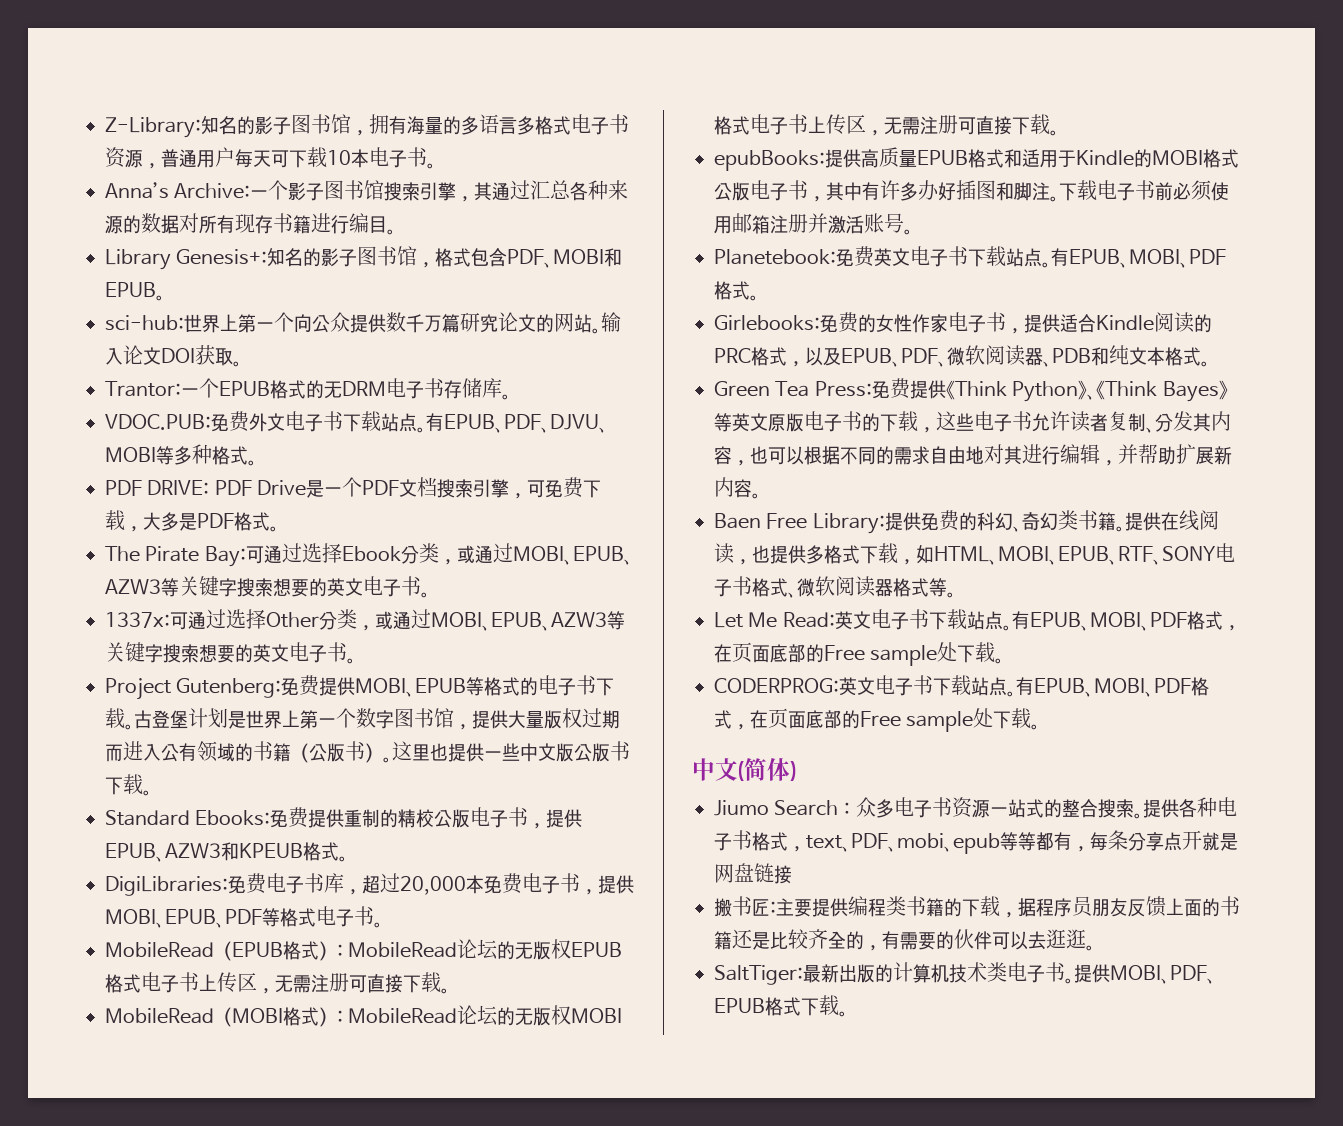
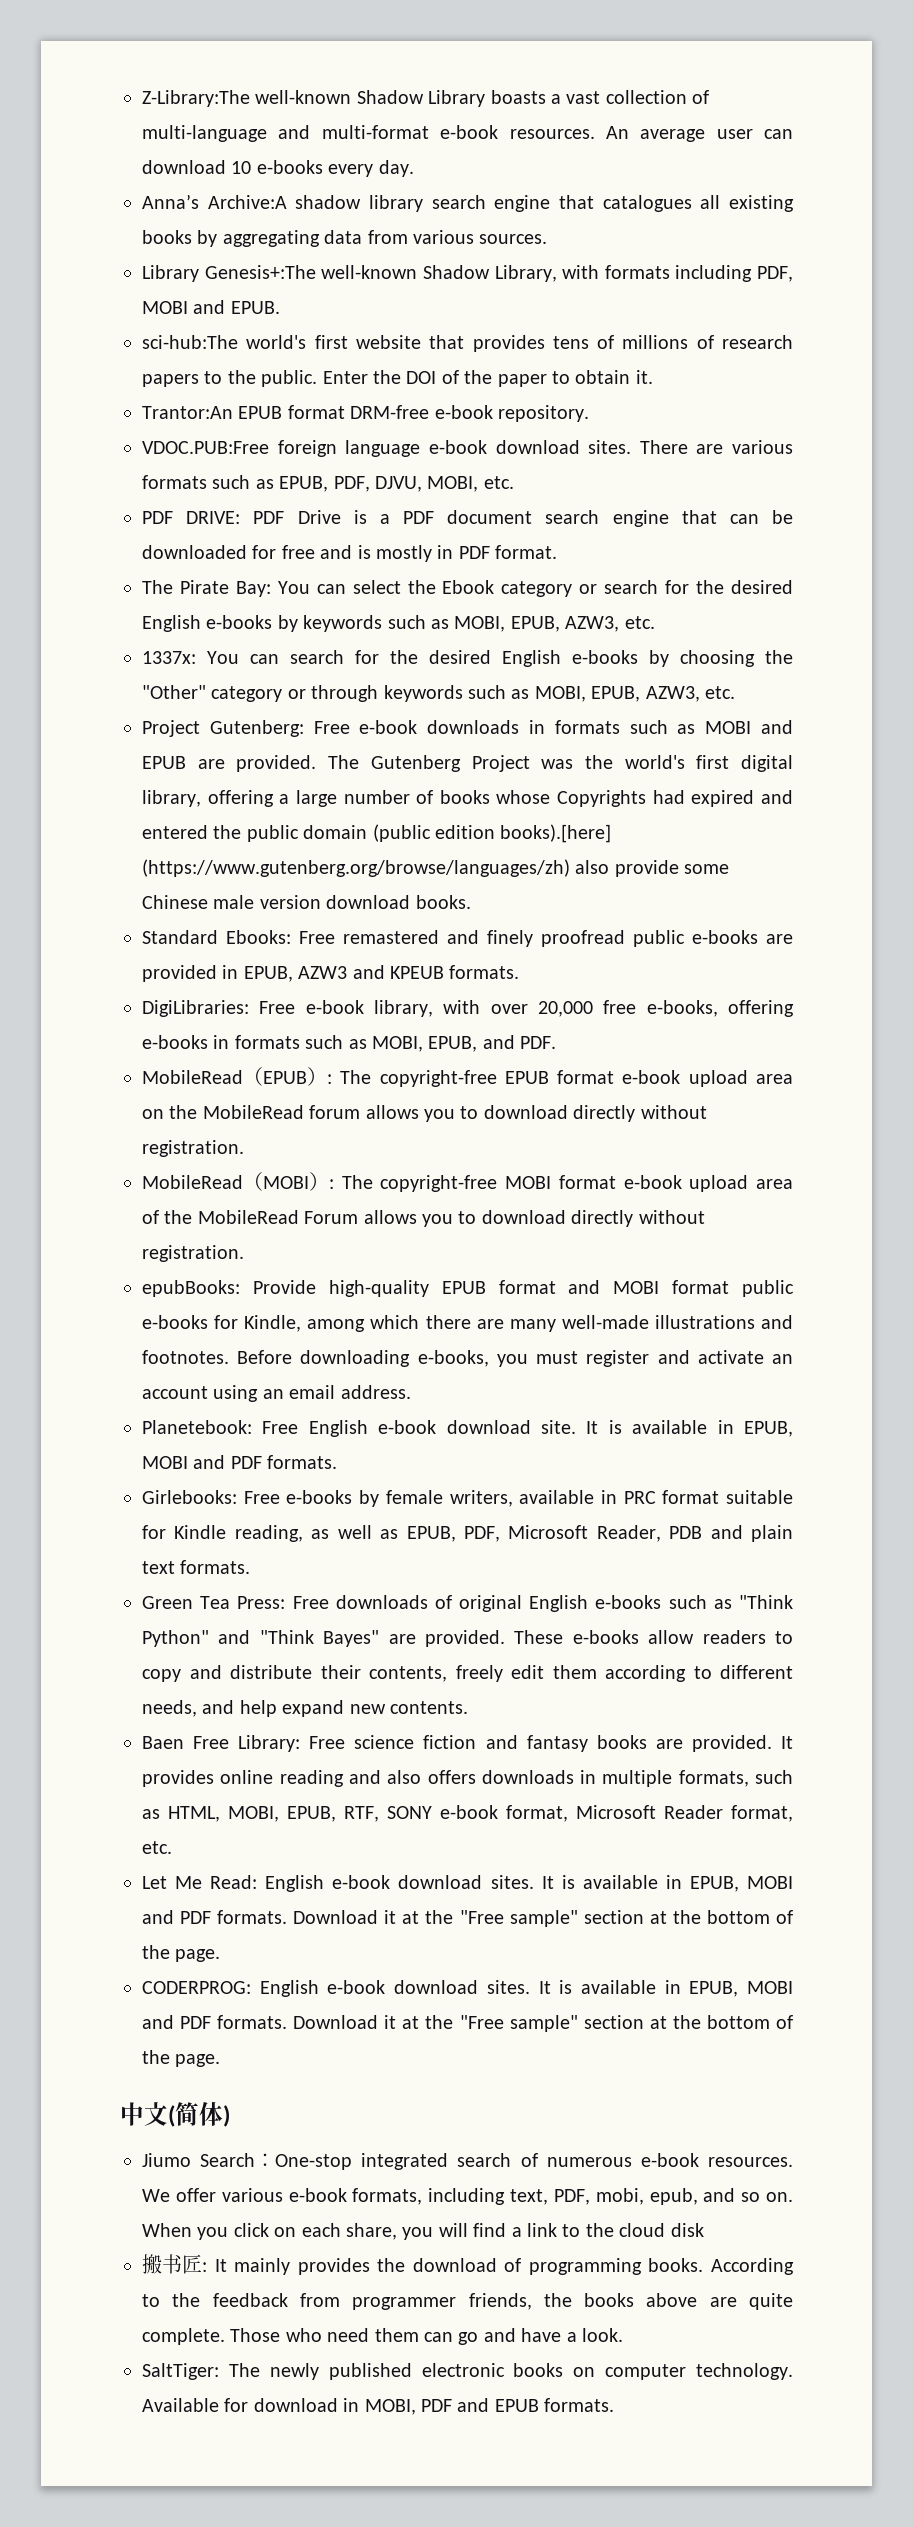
[105,114,629,138] [105,147,436,169] [105,180,629,202] [105,213,396,235] [105,246,623,270] [105,282,165,301] [105,312,621,334] [105,345,242,367] [105,378,511,400] [105,411,608,433] [105,444,257,466] [105,477,602,499] [105,510,279,532] [105,543,633,567] [105,576,430,598] [105,609,625,631] [105,642,356,664] [105,675,615,700] [105,708,620,730] [105,741,630,763] [105,774,152,796] [105,807,583,829] [105,842,348,862] [105,873,634,896] [105,906,383,928] [105,939,623,961] [105,972,450,994] [105,1005,623,1027] [714,114,1059,136] [714,147,1239,171] [714,180,1229,202] [714,213,913,235] [714,246,1226,268] [714,281,759,301] [714,312,1212,334] [714,345,1210,367] [714,378,1228,402] [714,411,1231,433] [714,444,1232,466] [714,477,761,499] [714,510,1219,534] [714,543,1235,565] [714,576,956,598] [714,609,1241,631] [714,642,1005,666] [714,675,1209,697] [714,708,1041,732] Z-Library:知名的影子图书馆，拥有海量的多语言多格式电子书资源，普通用户每天可下载10本电子书。 // Anna’s Archive:一个影子图书馆搜索引擎，其通过汇总各种来源的数据对所有现存书籍进行编目。 // Library Genesis+:知名的影子图书馆，格式包含PDF、MOBI和EPUB。 // sci-hub:世界上第一个向公众提供数千万篇研究论文的网站。输入论文DOI获取。 // Trantor:一个EPUB格式的无DRM电子书存储库。 // VDOC.PUB:免费外文电子书下载站点。有EPUB、PDF、DJVU、MOBI等多种格式。 // PDF DRIVE: PDF Drive是一个PDF文档搜索引擎，可免费下载，大多是PDF格式。 // The Pirate Bay:可通过选择Ebook分类，或通过MOBI、EPUB、AZW3等关键字搜索想要的英文电子书。 // 1337x:可通过选择Other分类，或通过MOBI、EPUB、AZW3等关键字搜索想要的英文电子书。 // Project Gutenberg:免费提供MOBI、EPUB等格式的电子书下载。古登堡计划是世界上第一个数字图书馆，提供大量版权过期而进入公有领域的书籍（公版书）。这里也提供一些中文版公版书下载。 // Standard Ebooks:免费提供重制的精校公版电子书，提供EPUB、AZW3和KPEUB格式。 // DigiLibraries:免费电子书库，超过20,000本免费电子书，提供MOBI、EPUB、PDF等格式电子书。 // MobileRead（EPUB格式）: MobileRead论坛的无版权EPUB格式电子书上传区，无需注册可直接下载。 // MobileRead（MOBI格式）: MobileRead论坛的无版权MOBI格式电子书上传区，无需注册可直接下载。 // epubBooks:提供高质量EPUB格式和适用于Kindle的MOBI格式公版电子书，其中有许多办好插图和脚注。下载电子书前必须使用邮箱注册并激活账号。 // Planetebook:免费英文电子书下载站点。有EPUB、MOBI、PDF格式。 // Girlebooks:免费的女性作家电子书，提供适合Kindle阅读的PRC格式，以及EPUB、PDF、微软阅读器、PDB和纯文本格式。 // Green Tea Press:免费提供《Think Python》、《Think Bayes》等英文原版电子书的下载，这些电子书允许读者复制、分发其内容，也可以根据不同的需求自由地对其进行编辑，并帮助扩展新内容。 // Baen Free Library:提供免费的科幻、奇幻类书籍。提供在线阅读，也提供多格式下载，如HTML、MOBI、EPUB、RTF、SONY电子书格式、微软阅读器格式等。 // Let Me Read:英文电子书下载站点。有EPUB、MOBI、PDF格式，在页面底部的Free sample处下载。 // CODERPROG:英文电子书下载站点。有EPUB、MOBI、PDF格式，在页面底部的Free sample处下载。 -> [142,90,710,107] [142,125,793,142] [142,160,414,177] [142,194,794,212] [142,230,548,247] [142,265,793,282] [142,300,280,314] [142,335,793,352] [142,370,653,387] [142,405,589,422] [142,440,793,457] [142,475,514,492] [142,510,793,527] [142,545,558,562] [142,580,793,597] [142,615,655,632] [142,650,793,667] [142,685,735,702] [142,720,793,737] [142,755,793,772] [142,790,793,807] [142,824,612,843] [142,859,730,877] [142,895,471,909] [142,930,793,947] [142,965,520,982] [142,1000,794,1017] [142,1035,557,1052] [142,1067,793,1087] [142,1105,707,1122] [142,1140,244,1157] [142,1172,793,1192] [142,1210,705,1227] [142,1245,244,1262] [142,1280,794,1297] [142,1315,794,1332] [142,1350,793,1367] [142,1385,411,1402] [142,1420,793,1437] [142,1455,338,1469] [142,1490,793,1507] [142,1525,793,1542] [142,1560,251,1574] [142,1595,793,1612] [142,1630,793,1647] [142,1665,793,1682] [142,1700,468,1717] [142,1735,794,1752] [142,1770,793,1787] [142,1805,793,1822] [142,1841,172,1854] [142,1875,794,1892] [142,1910,794,1927] [142,1945,221,1962] [142,1980,793,1997] [142,2015,794,2032] [142,2050,221,2067] Z-Library:The well-known Shadow Library boasts a vast collection of multi-language and multi-format e-book resources. An average user can download 10 e-books every day. // Anna’s Archive:A shadow library search engine that catalogues all existing books by aggregating data from various sources. // Library Genesis+:The well-known Shadow Library, with formats including PDF, MOBI and EPUB. // sci-hub:The world's first website that provides tens of millions of research papers to the public. Enter the DOI of the paper to obtain it. // Trantor:An EPUB format DRM-free e-book repository. // VDOC.PUB:Free foreign language e-book download sites. There are various formats such as EPUB, PDF, DJVU, MOBI, etc. // PDF DRIVE: PDF Drive is a PDF document search engine that can be downloaded for free and is mostly in PDF format. // The Pirate Bay: You can select the Ebook category or search for the desired English e-books by keywords such as MOBI, EPUB, AZW3, etc. // 1337x: You can search for the desired English e-books by choosing the "Other" category or through keywords such as MOBI, EPUB, AZW3, etc. // Project Gutenberg: Free e-book downloads in formats such as MOBI and EPUB are provided. The Gutenberg Project was the world's first digital library, offering a large number of books whose Copyrights had expired and entered the public domain (public edition books).[here] (https://www.gutenberg.org/browse/languages/zh) also provide some Chinese male version download books. // Standard Ebooks: Free remastered and finely proofread public e-books are provided in EPUB, AZW3 and KPEUB formats. // DigiLibraries: Free e-book library, with over 20,000 free e-books, offering e-books in formats such as MOBI, EPUB, and PDF. // MobileRead（EPUB）: The copyright-free EPUB format e-book upload area on the MobileRead forum allows you to download directly without registration. // MobileRead（MOBI）: The copyright-free MOBI format e-book upload area of the MobileRead Forum allows you to download directly without registration. // epubBooks: Provide high-quality EPUB format and MOBI format public e-books for Kindle, among which there are many well-made illustrations and footnotes. Before downloading e-books, you must register and activate an account using an email address. // Planetebook: Free English e-book download site. It is available in EPUB, MOBI and PDF formats. // Girlebooks: Free e-books by female writers, available in PRC format suitable for Kindle reading, as well as EPUB, PDF, Microsoft Reader, PDB and plain text formats. // Green Tea Press: Free downloads of original English e-books such as "Think Python" and "Think Bayes" are provided. These e-books allow readers to copy and distribute their contents, freely edit them according to different needs, and help expand new contents. // Baen Free Library: Free science fiction and fantasy books are provided. It provides online reading and also offers downloads in multiple formats, such as HTML, MOBI, EPUB, RTF, SONY e-book format, Microsoft Reader format, etc. // Let Me Read: English e-book download sites. It is available in EPUB, MOBI and PDF formats. Download it at the "Free sample" section at the bottom of the page. // CODERPROG: English e-book download sites. It is available in EPUB, MOBI and PDF formats. Download it at the "Free sample" section at the bottom of the page.
[856,797,1238,819] [714,830,1238,854] [714,863,792,884] [714,896,1240,918] [714,929,1095,951] [714,962,1216,985] [714,995,848,1017] 众多电子书资源一站式的整合搜索。提供各种电子书格式，text、PDF、mobi、epub等等都有，每条分享点开就是网盘链接 // 搬书匠:主要提供编程类书籍的下载，据程序员朋友反馈上面的书籍还是比较齐全的，有需要的伙伴可以去逛逛。 // SaltTiger:最新出版的计算机技术类电子书。提供MOBI、PDF、EPUB格式下载。 -> [275,2153,793,2170] [142,2188,794,2205] [142,2223,704,2240] [142,2254,794,2275] [142,2293,793,2310] [142,2328,623,2345] [142,2363,793,2380] [142,2398,615,2415] One-stop integrated search of numerous e-book resources. We offer various e-book formats, including text, PDF, mobi, epub, and so on. When you click on each share, you will find a link to the cloud disk // 搬书匠: It mainly provides the download of programming books. According to the feedback from programmer friends, the books above are quite complete. Those who need them can go and have a look. // SaltTiger: The newly published electronic books on computer technology. Available for download in MOBI, PDF and EPUB formats.

